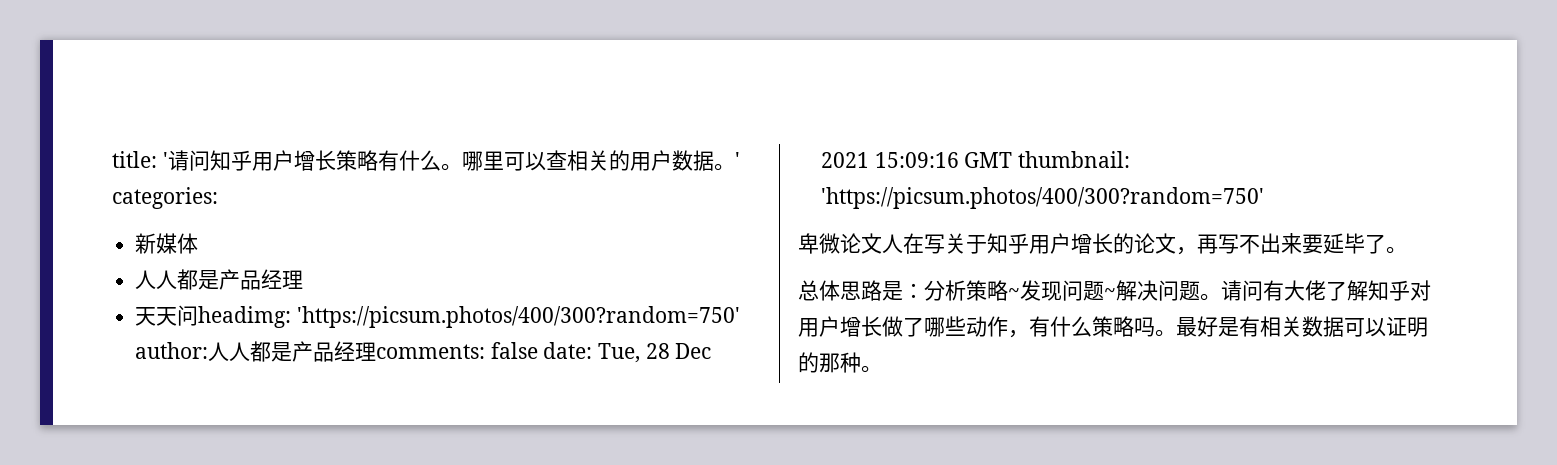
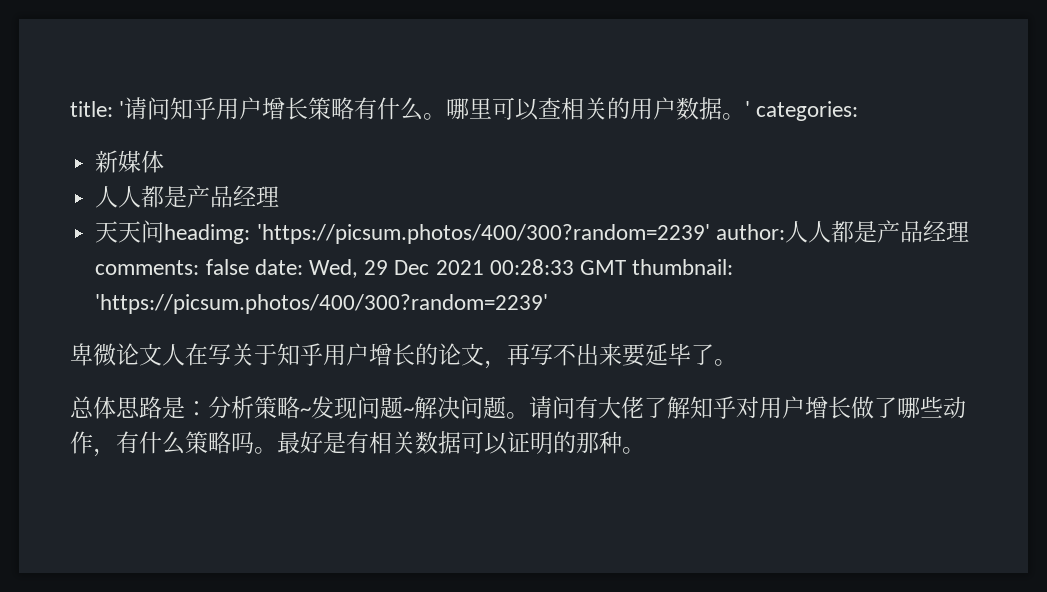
[296,306,740,328] 'https://picsum.photos/400/300?random=750' -> [256,224,710,244] 'https://picsum.photos/400/300?random=2239'
[598,343,670,363] Tue, 28 -> [308,259,389,278] Wed, 29
[874,152,959,168] 15:09:16 -> [489,259,574,275] 00:28:33
[821,187,1265,209] 'https://picsum.photos/400/300?random=750' -> [95,294,549,314] 'https://picsum.photos/400/300?random=2239'

